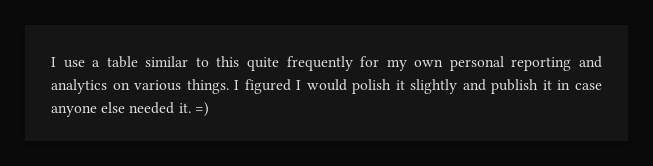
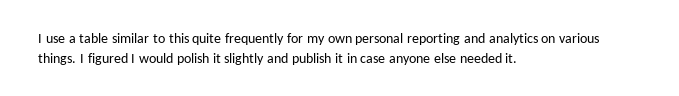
[194,102,209,117] =) -> (518, 58) none

